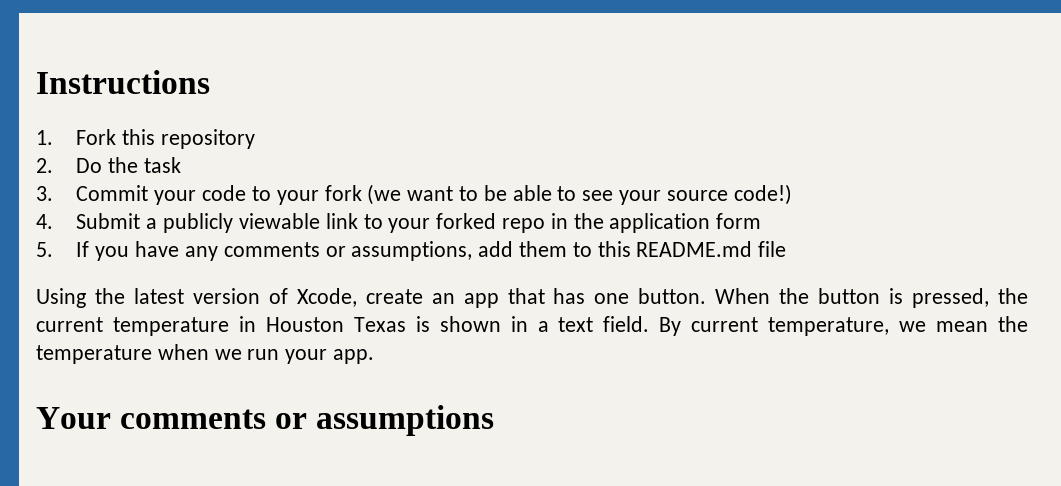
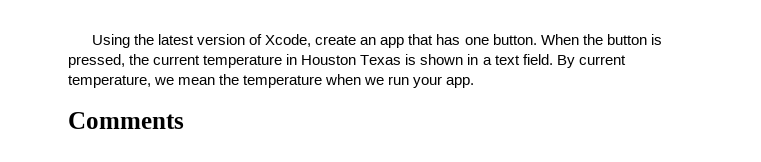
[36,70,210,94] [36,129,256,149] [36,157,182,173] [36,184,792,205] [36,213,762,233] [36,241,787,261] Instructions // 1. Fork this repository // 2. Do the task // 3. Commit your code to your fork (we want to be able to see your source code!) // 4. Submit a publicly viewable link to your forked repo in the application form // 5. If you have any comments or assumptions, add them to this README.md file // -> (91, 41) none
[36,405,495,436] Your comments or assumptions -> [68,112,184,129] Comments

